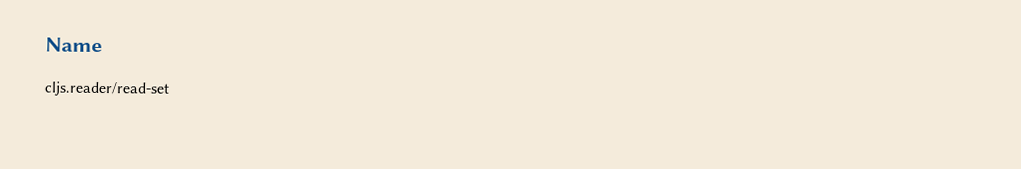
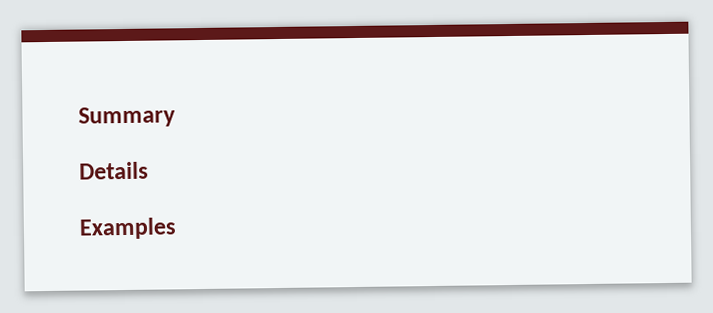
[45,37,103,53] [44,81,170,97] Name // cljs.reader/read-set -> [78,106,176,128] [79,161,149,180] [79,217,177,240] Summary // Details // Examples

